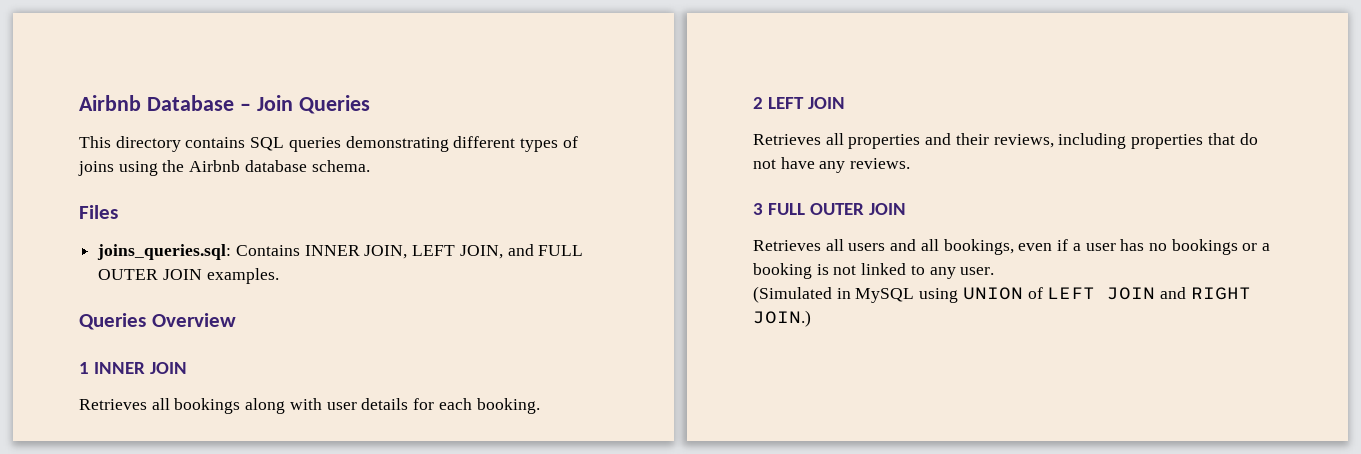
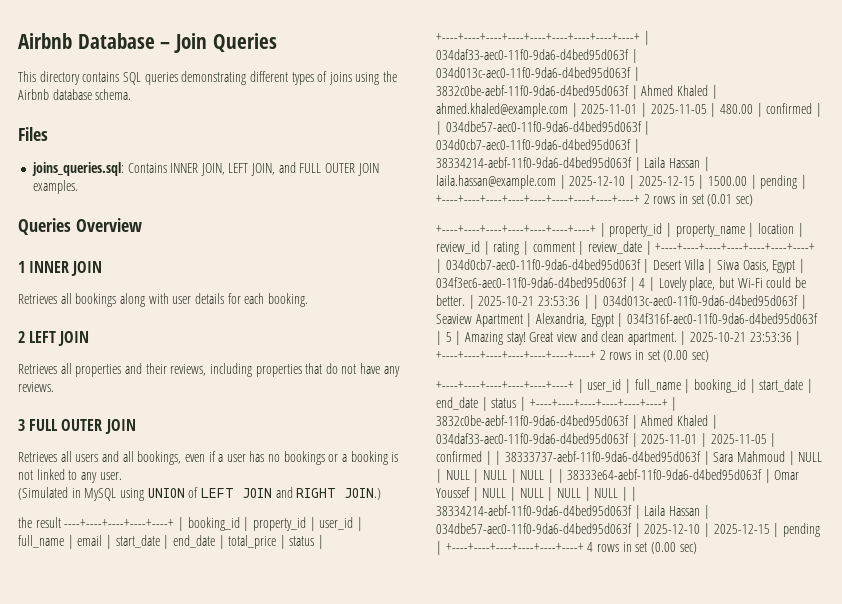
(811, 318) none -> [18,517,363,531] [18,535,325,549] [436,31,650,45] [436,49,638,63] [436,67,640,81] [436,85,718,99] [436,103,822,117] [436,121,651,135] [436,139,640,153] [436,157,710,171] [436,175,807,189] [436,194,753,206] [436,223,804,237] [436,241,816,255] [436,259,805,273] [436,277,806,291] [436,295,807,309] [436,313,818,327] [436,331,802,345] [436,350,709,362] [436,379,813,393] [436,397,678,411] [436,415,718,429] [436,433,777,447] [436,451,823,465] [436,469,800,483] [436,487,638,501] [436,505,710,519] [436,523,820,537] [436,541,697,555] // the result ----+----+----+----+----+ | booking_id | property_id | user_id | full_name | email | start_date | end_date | total_price | status | +----+----+----+----+----+----+----+----+----+ | 034daf33-aec0-11f0-9da6-d4bed95d063f | 034d013c-aec0-11f0-9da6-d4bed95d063f | 3832c0be-aebf-11f0-9da6-d4bed95d063f | Ahmed Khaled | ahmed.khaled@example.com | 2025-11-01 | 2025-11-05 | 480.00 | confirmed | | 034dbe57-aec0-11f0-9da6-d4bed95d063f | 034d0cb7-aec0-11f0-9da6-d4bed95d063f | 38334214-aebf-11f0-9da6-d4bed95d063f | Laila Hassan | laila.hassan@example.com | 2025-12-10 | 2025-12-15 | 1500.00 | pending | +----+----+----+----+----+----+----+----+----+ 2 rows in set (0.01 sec) // +----+----+----+----+----+----+----+ | property_id | property_name | location | review_id | rating | comment | review_date | +----+----+----+----+----+----+----+ | 034d0cb7-aec0-11f0-9da6-d4bed95d063f | Desert Villa | Siwa Oasis, Egypt | 034f3ec6-aec0-11f0-9da6-d4bed95d063f | 4 | Lovely place, but Wi-Fi could be better. | 2025-10-21 23:53:36 | | 034d013c-aec0-11f0-9da6-d4bed95d063f | Seaview Apartment | Alexandria, Egypt | 034f316f-aec0-11f0-9da6-d4bed95d063f | 5 | Amazing stay! Great view and clean apartment. | 2025-10-21 23:53:36 | +----+----+----+----+----+----+----+ 2 rows in set (0.00 sec) // +----+----+----+----+----+----+ | user_id | full_name | booking_id | start_date | end_date | status | +----+----+----+----+----+----+ | 3832c0be-aebf-11f0-9da6-d4bed95d063f | Ahmed Khaled | 034daf33-aec0-11f0-9da6-d4bed95d063f | 2025-11-01 | 2025-11-05 | confirmed | | 38333737-aebf-11f0-9da6-d4bed95d063f | Sara Mahmoud | NULL | NULL | NULL | NULL | | 38333e64-aebf-11f0-9da6-d4bed95d063f | Omar Youssef | NULL | NULL | NULL | NULL | | 38334214-aebf-11f0-9da6-d4bed95d063f | Laila Hassan | 034dbe57-aec0-11f0-9da6-d4bed95d063f | 2025-12-10 | 2025-12-15 | pending | +----+----+----+----+----+----+ 4 rows in set (0.00 sec)

